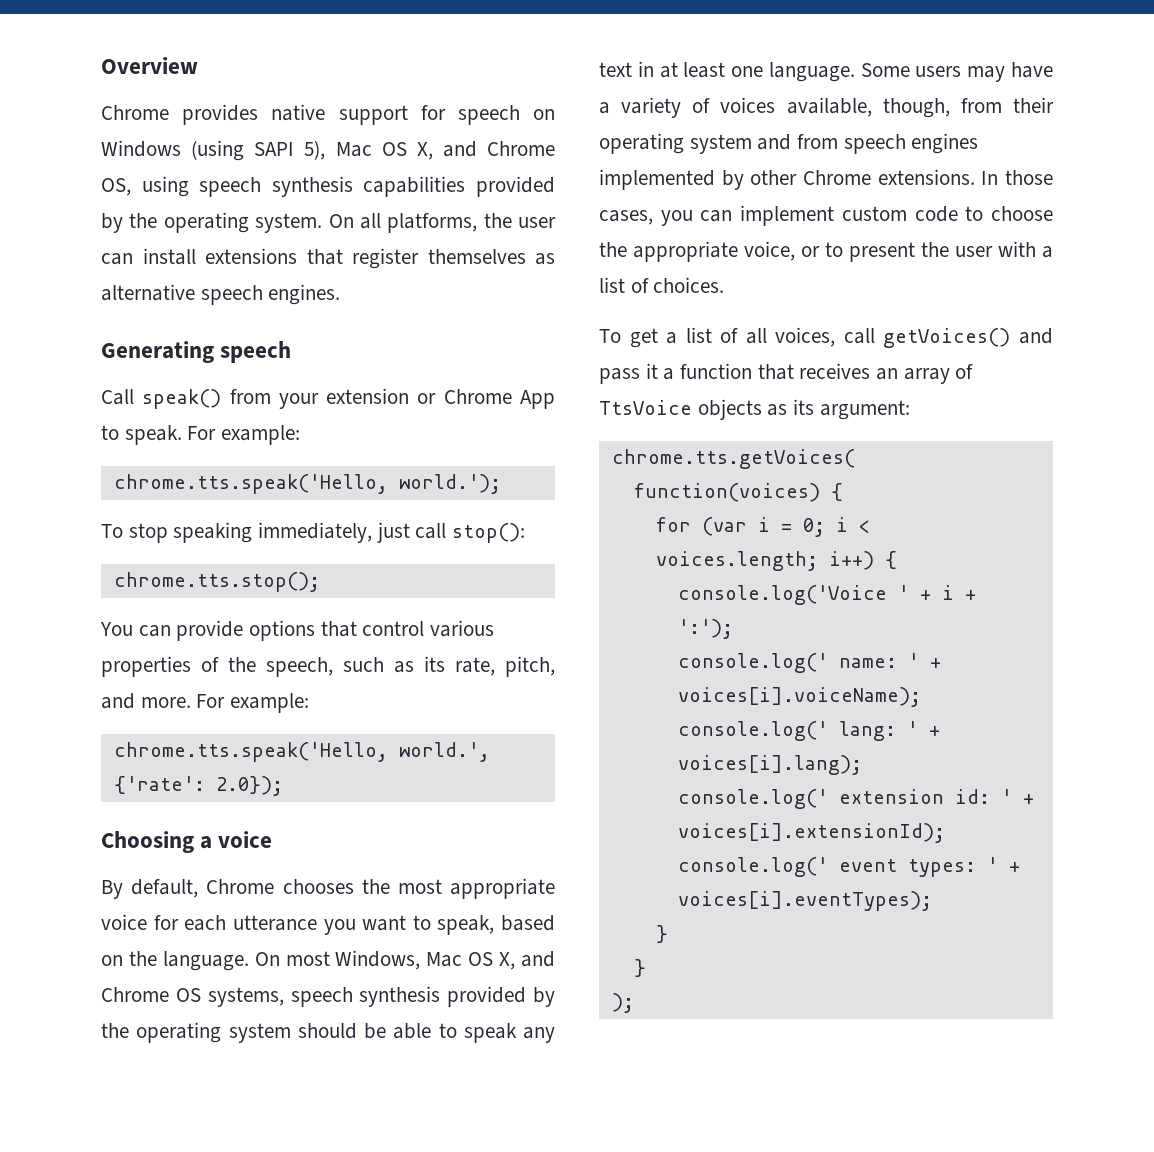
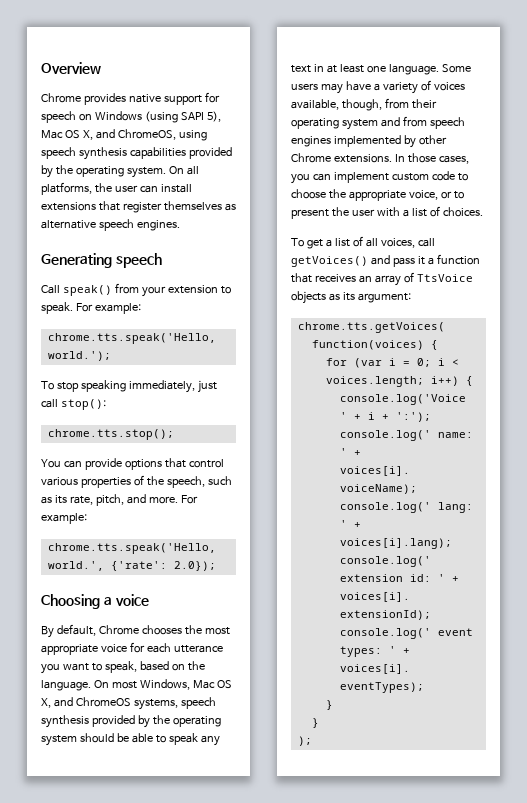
[487,141,555,156] [101,178,131,196] Chrome OS, -> [117,129,176,140] ChromeOS,
[417,389,555,409] or Chrome App -> (218, 289) none
[101,987,201,1002] Chrome OS -> [75,697,131,707] ChromeOS

